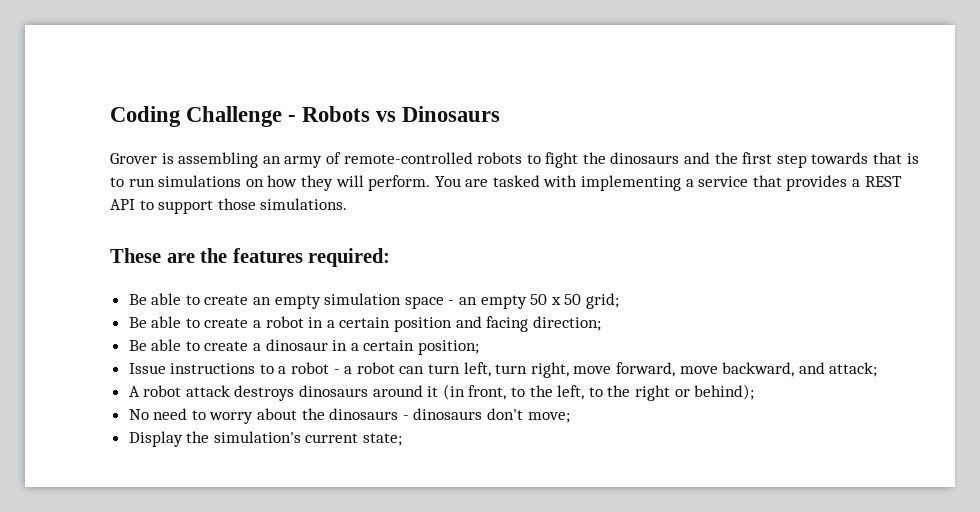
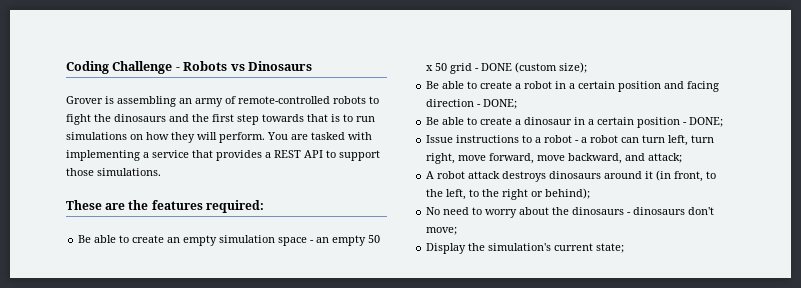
[585,293,619,309] grid; -> [450,62,588,74] grid - DONE (custom size);
[532,316,601,331] direction; -> [426,99,518,109] direction - DONE;
[418,340,480,355] position; -> [637,117,724,128] position - DONE;

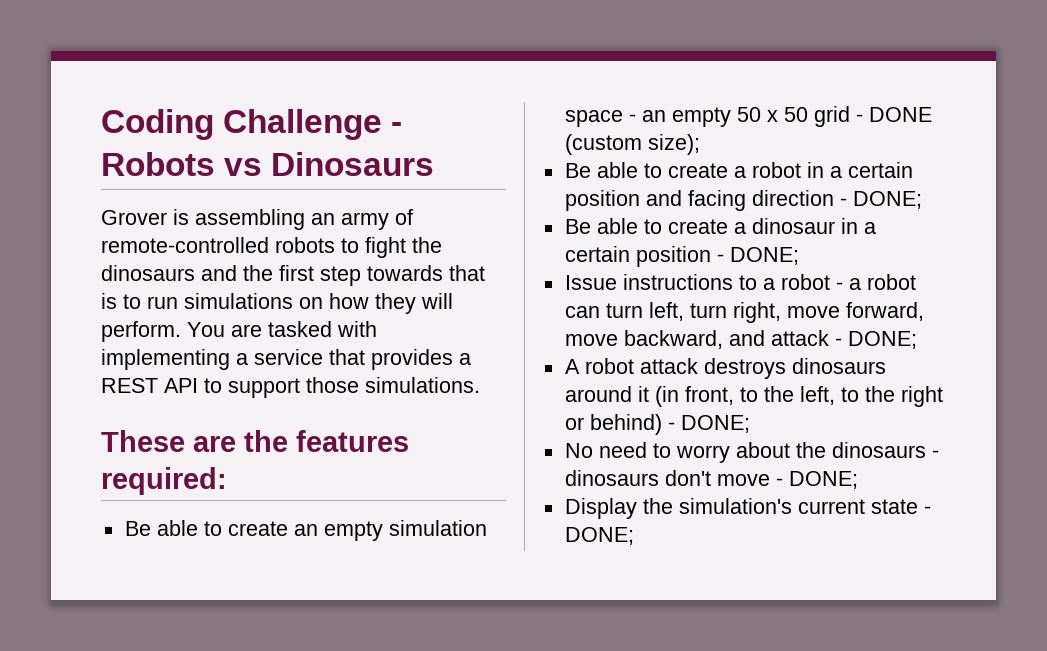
[648,153,683,163] attack; -> [770,330,917,349] attack - DONE;
[545,188,591,199] behind); -> [589,414,750,435] behind) - DONE;
[426,227,458,235] move; -> [716,471,858,489] move - DONE;
[596,243,625,253] state; -> [870,499,931,514] [564,527,634,545] state - DONE;

